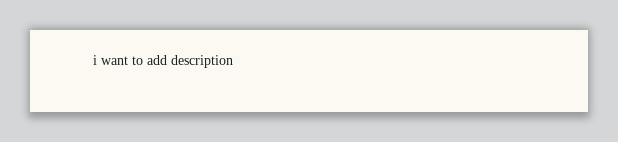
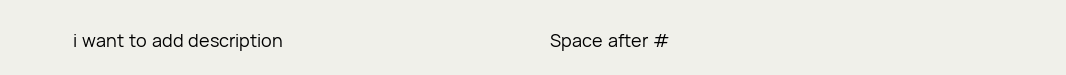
(233, 61) none -> [550,34,670,51] // Space after #

